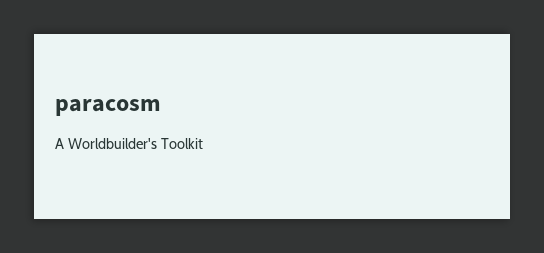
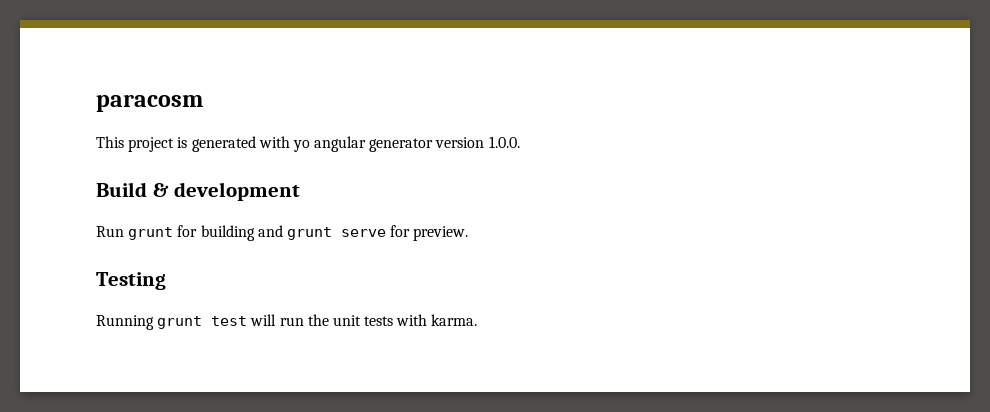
[55,138,203,149] A Worldbuilder's Toolkit -> [96,136,520,152] [96,182,301,201] [96,225,469,241] [96,272,166,290] [96,314,478,330] This project is generated with yo angular generator version 1.0.0. // Build & development // Run grunt for building and grunt serve for preview. // Testing // Running grunt test will run the unit tests with karma.

